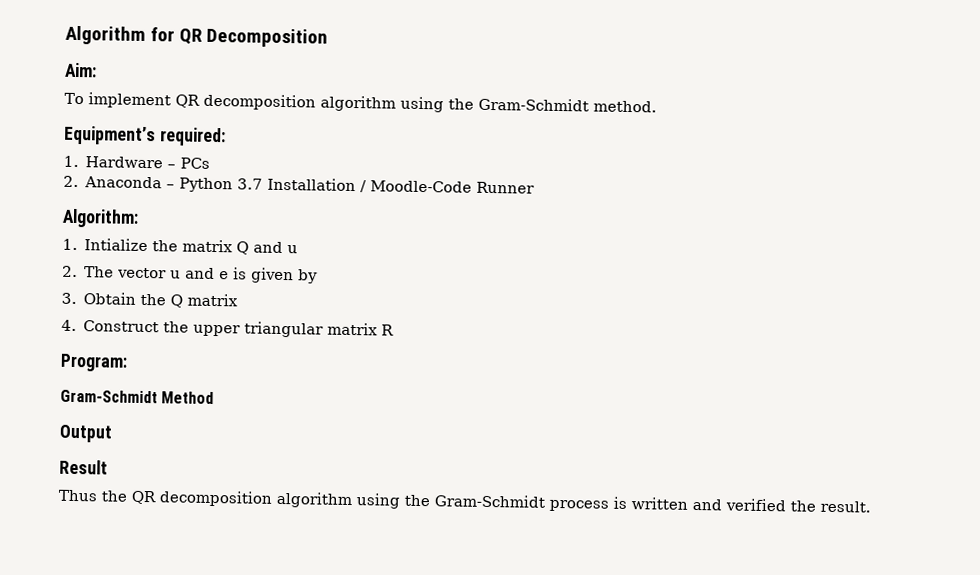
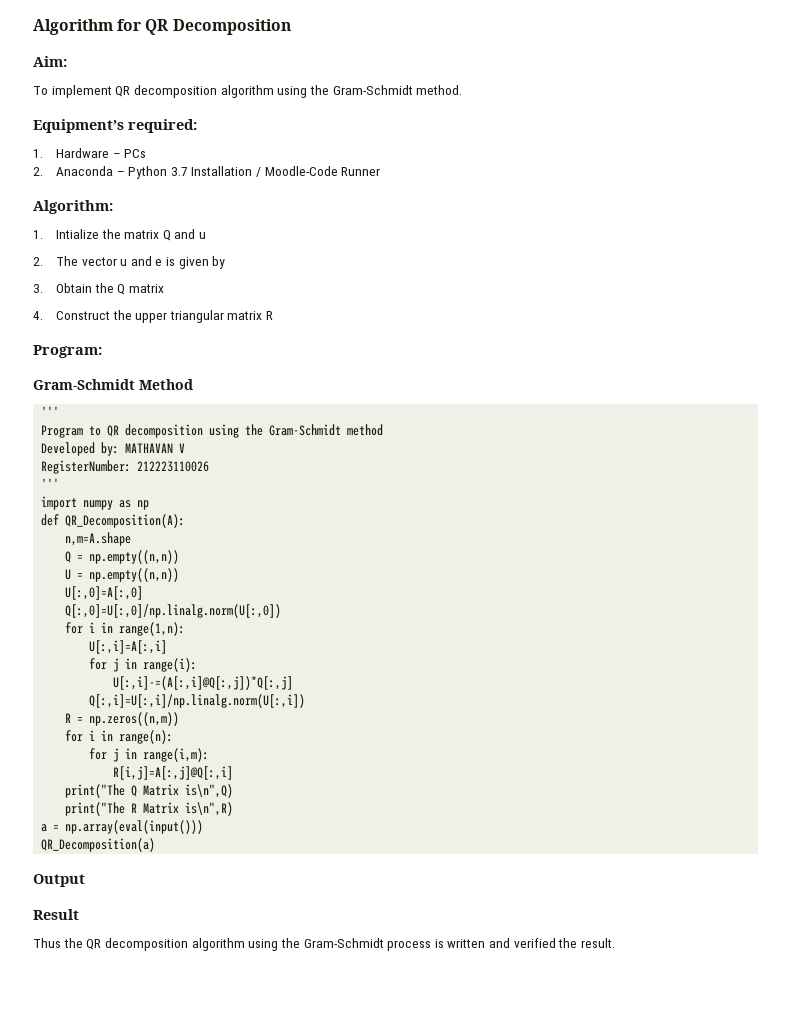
(215, 398) none -> [41,406,60,417] [41,424,384,438] [41,442,186,456] [41,460,210,474] [41,478,60,489] [41,496,150,510] [41,514,186,528] [65,532,132,546] [65,550,180,564] [65,568,180,582] [65,586,144,600] [65,604,282,618] [65,622,186,636] [89,640,168,654] [89,658,198,672] [113,676,294,690] [89,694,306,708] [65,712,180,726] [65,730,174,744] [89,748,210,762] [113,766,234,780] [65,784,234,798] [65,802,234,816] [41,820,204,834] [41,838,156,852] // ''' // Program to QR decomposition using the Gram-Schmidt method // Developed by: MATHAVAN V // RegisterNumber: 212223110026 // ''' // import numpy as np // def QR_Decomposition(A): // n,m=A.shape // Q = np.empty((n,n)) // U = np.empty((n,n)) // U[:,0]=A[:,0] // Q[:,0]=U[:,0]/np.linalg.norm(U[:,0]) // for i in range(1,n): // U[:,i]=A[:,i] // for j in range(i): // U[:,i]-=(A[:,i]@Q[:,j])*Q[:,j] // Q[:,i]=U[:,i]/np.linalg.norm(U[:,i]) // R = np.zeros((n,m)) // for i in range(n): // for j in range(i,m): // R[i,j]=A[:,j]@Q[:,i] // print("The Q Matrix is\n",Q) // print("The R Matrix is\n",R) // a = np.array(eval(input())) // QR_Decomposition(a)

